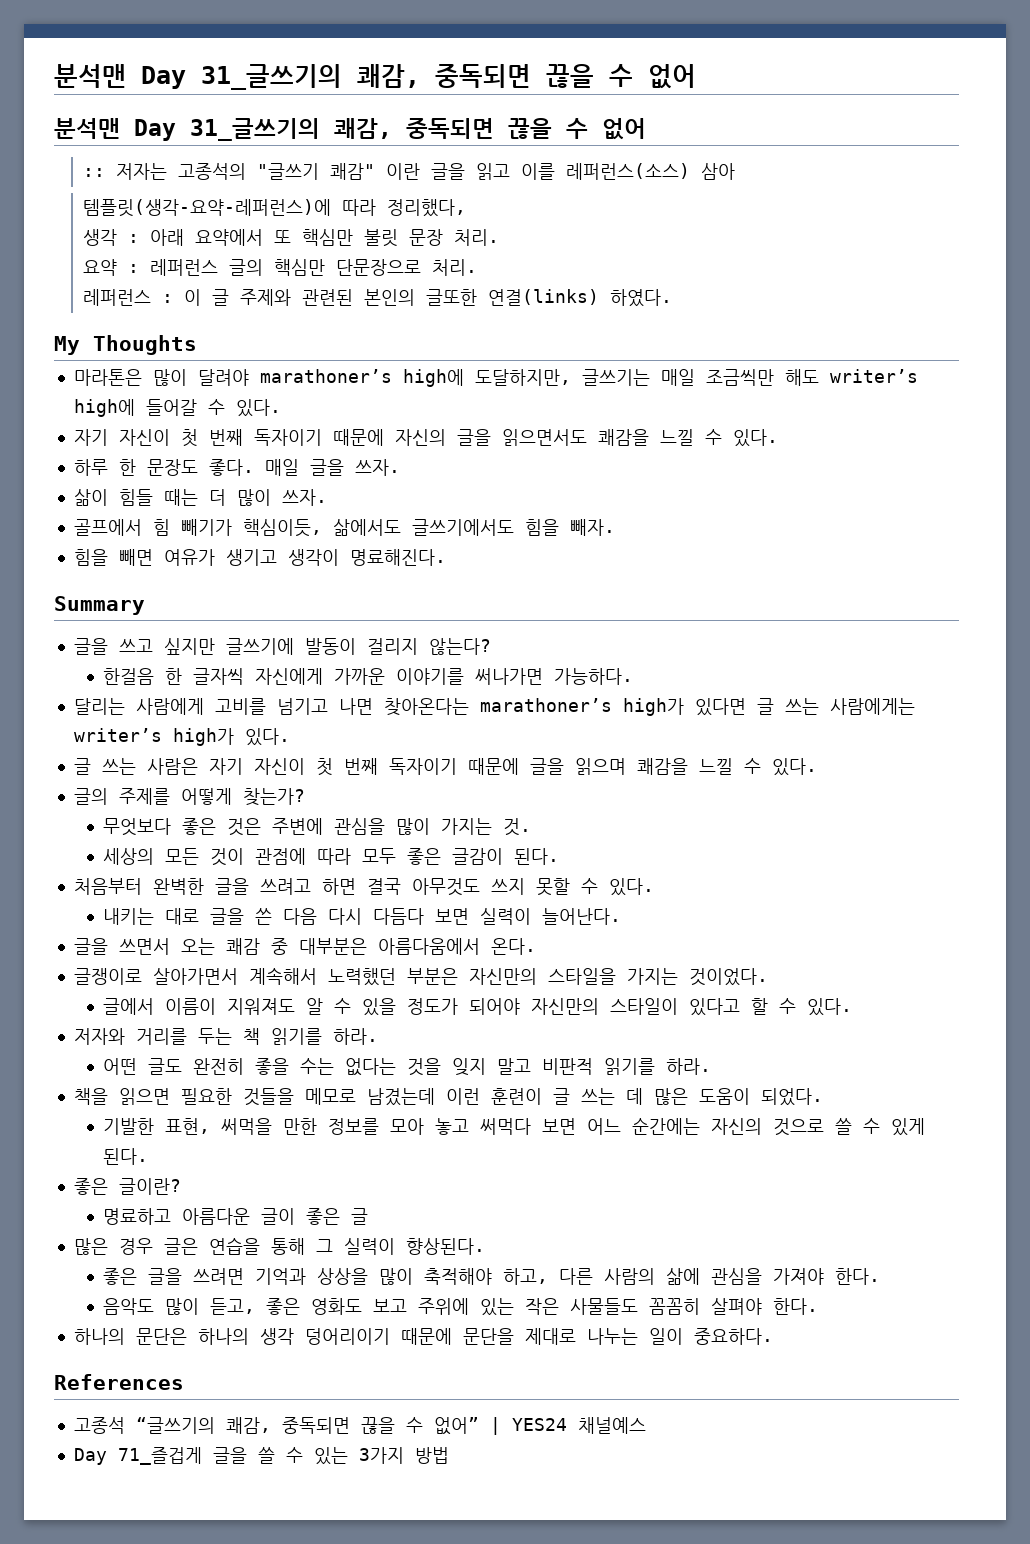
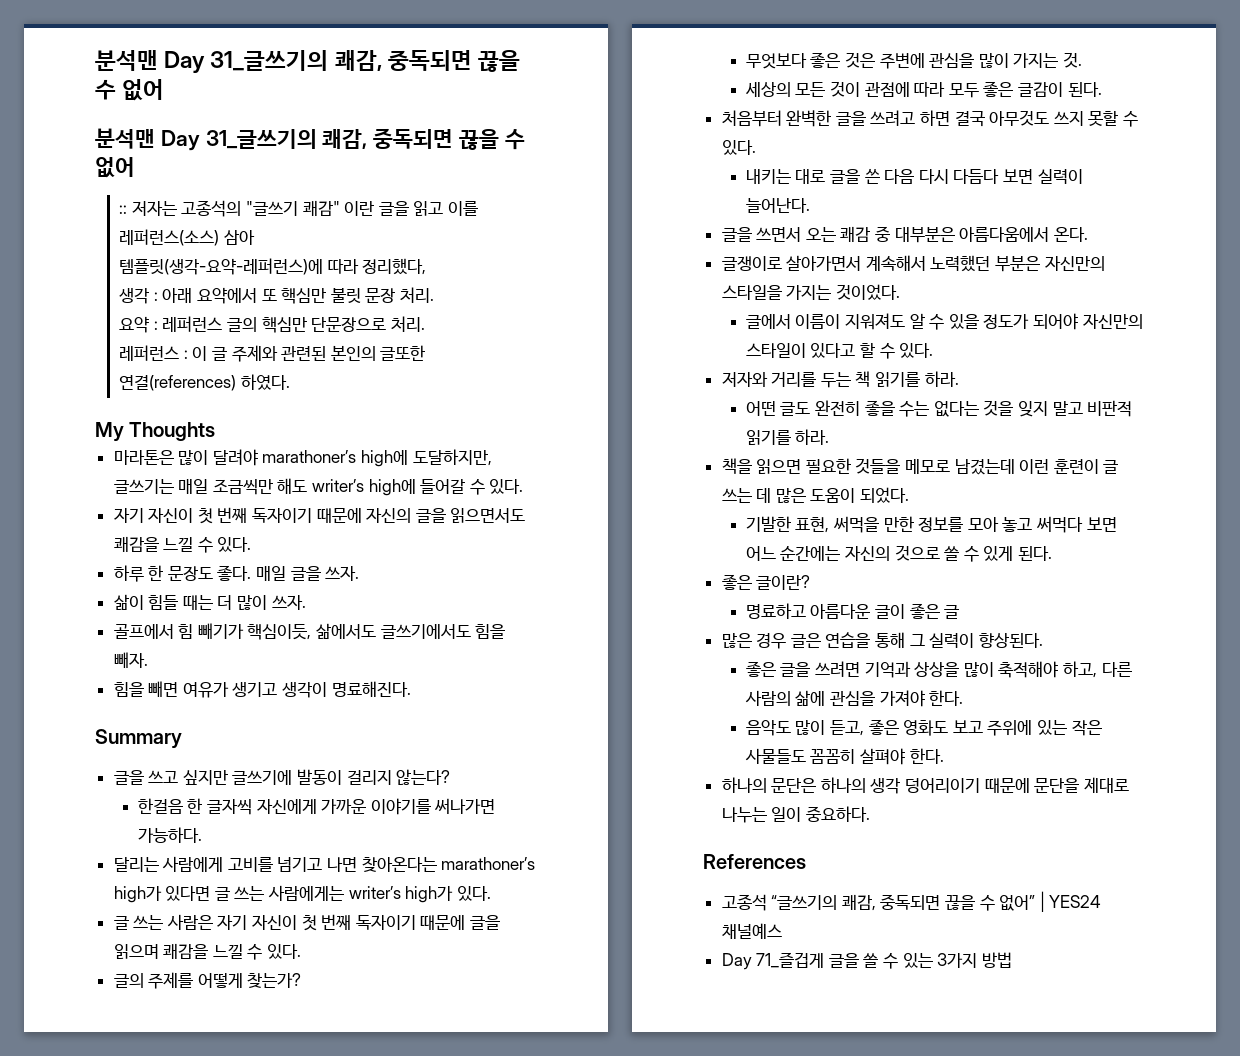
[488,289,600,306] 연결(links) -> [119,375,237,391] 연결(references)

